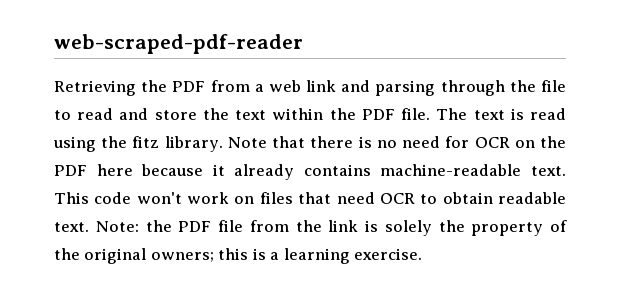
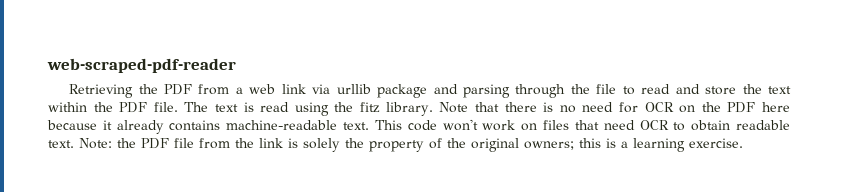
(337, 86) none -> [312,84,428,98] via urllib package

